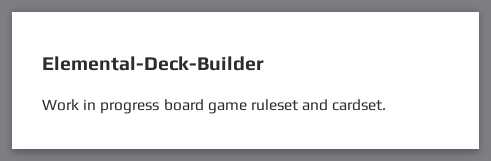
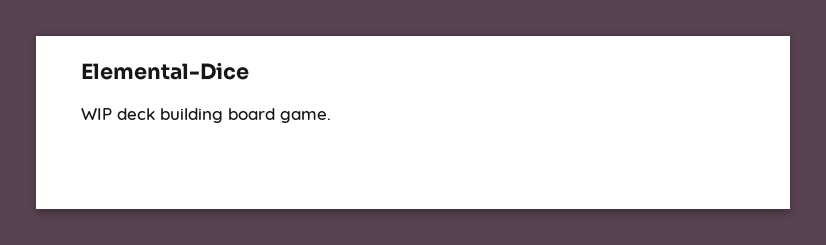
[42,56,264,71] [42,99,387,114] Elemental-Deck-Builder // Work in progress board game ruleset and cardset. -> [81,62,249,80] [81,108,331,123] Elemental-Dice // WIP deck building board game.

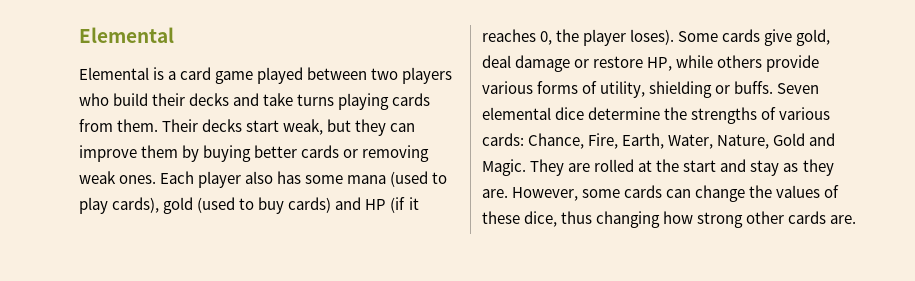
[81,62,249,80] [81,108,331,123] Elemental-Dice // WIP deck building board game. -> [79,27,174,43] [79,67,453,84] [79,93,431,110] [79,119,416,136] [79,145,430,162] [79,171,448,188] [79,197,419,214] [482,29,831,46] [482,55,820,72] [482,81,820,98] [482,107,831,124] [482,133,836,149] [482,159,834,176] [482,185,840,202] [482,211,857,228] Elemental // Elemental is a card game played between two players who build their decks and take turns playing cards from them. Their decks start weak, but they can improve them by buying better cards or removing weak ones. Each player also has some mana (used to play cards), gold (used to buy cards) and HP (if it reaches 0, the player loses). Some cards give gold, deal damage or restore HP, while others provide various forms of utility, shielding or buffs. Seven elemental dice determine the strengths of various cards: Chance, Fire, Earth, Water, Nature, Gold and Magic. They are rolled at the start and stay as they are. However, some cards can change the values of these dice, thus changing how strong other cards are.

